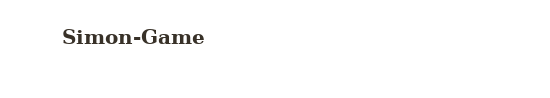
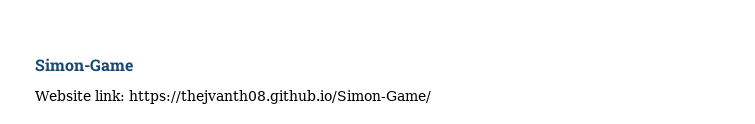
(205, 36) none -> [35,90,431,104] // Website link: https://thejvanth08.github.io/Simon-Game/

